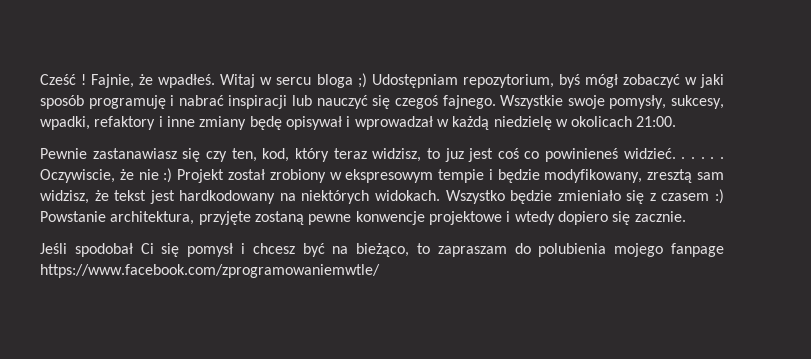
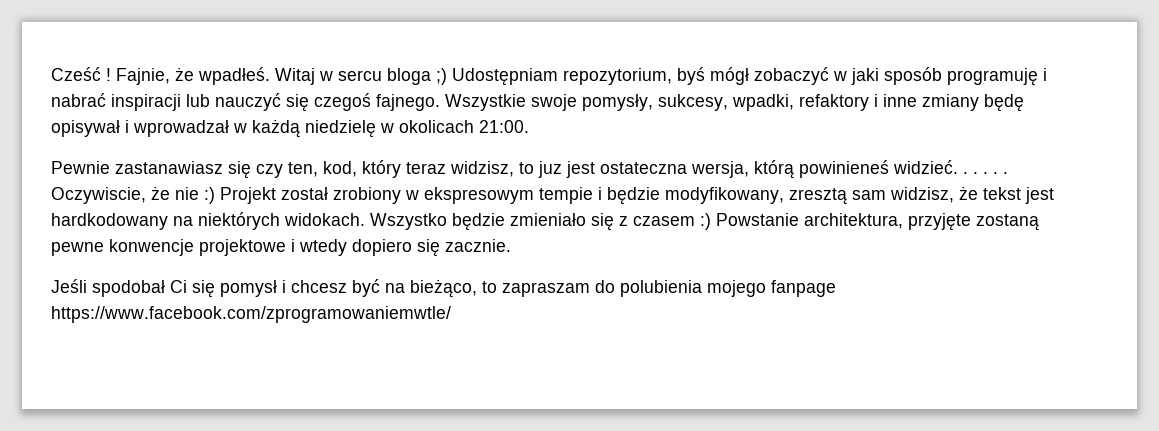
[497,148,540,159] coś co -> [600,160,794,179] ostateczna wersja, którą

